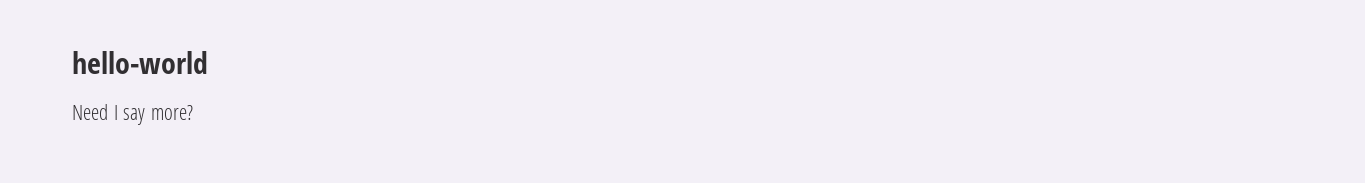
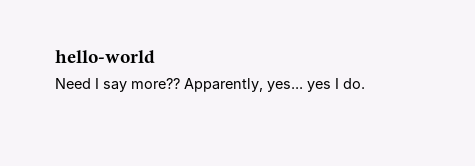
[151,105,194,120] more? -> [131,78,365,92] more?? Apparently, yes... yes I do.

